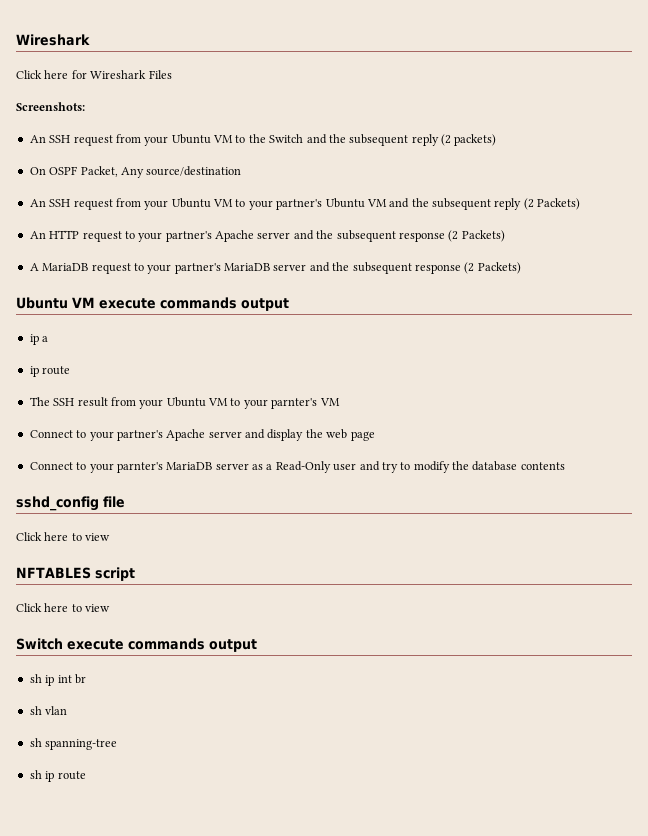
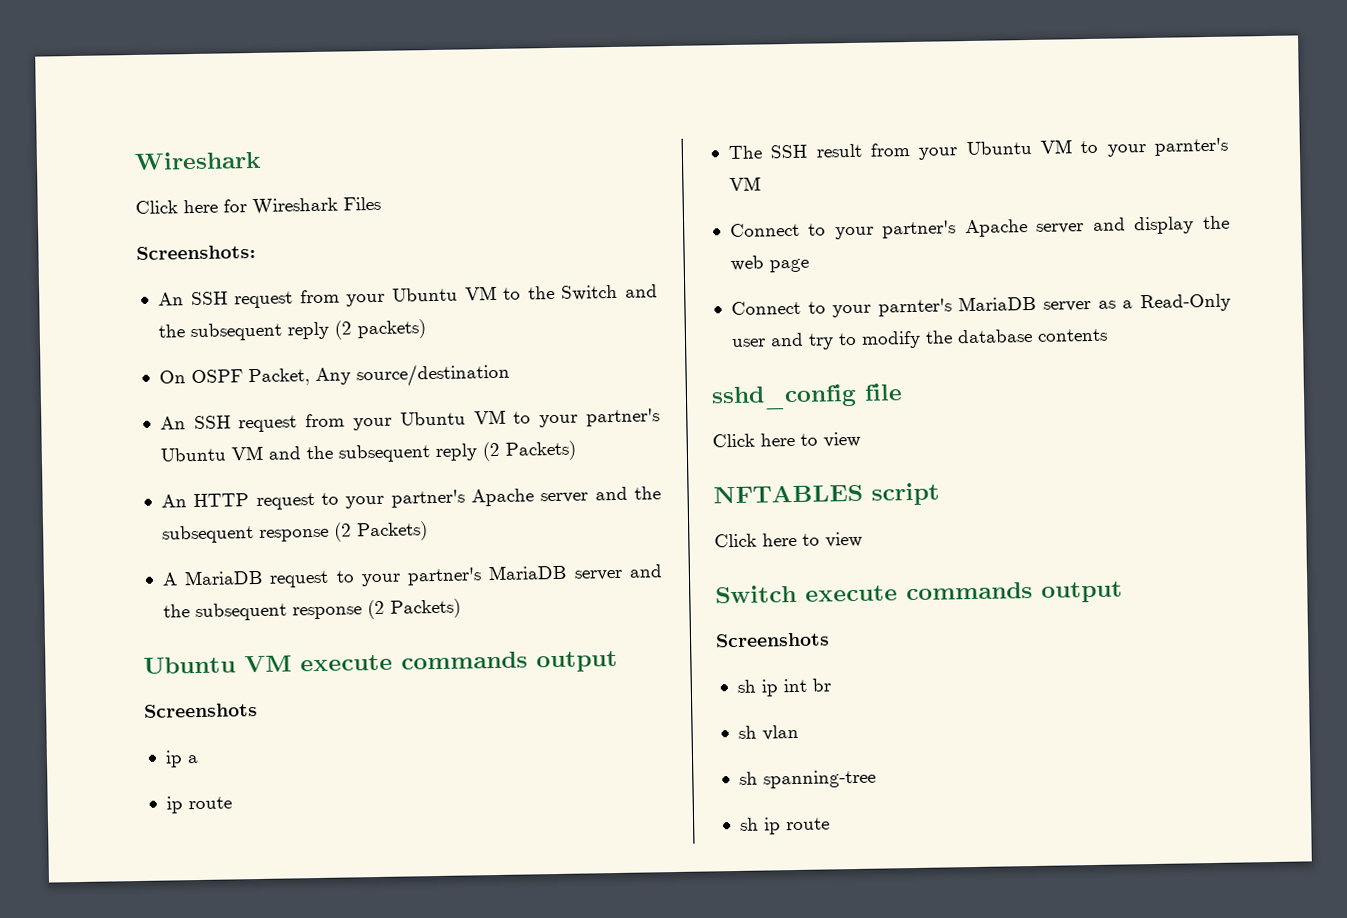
(289, 304) none -> [144,703,258,718] // Screenshots
(257, 645) none -> [715,632,830,648] // Screenshots

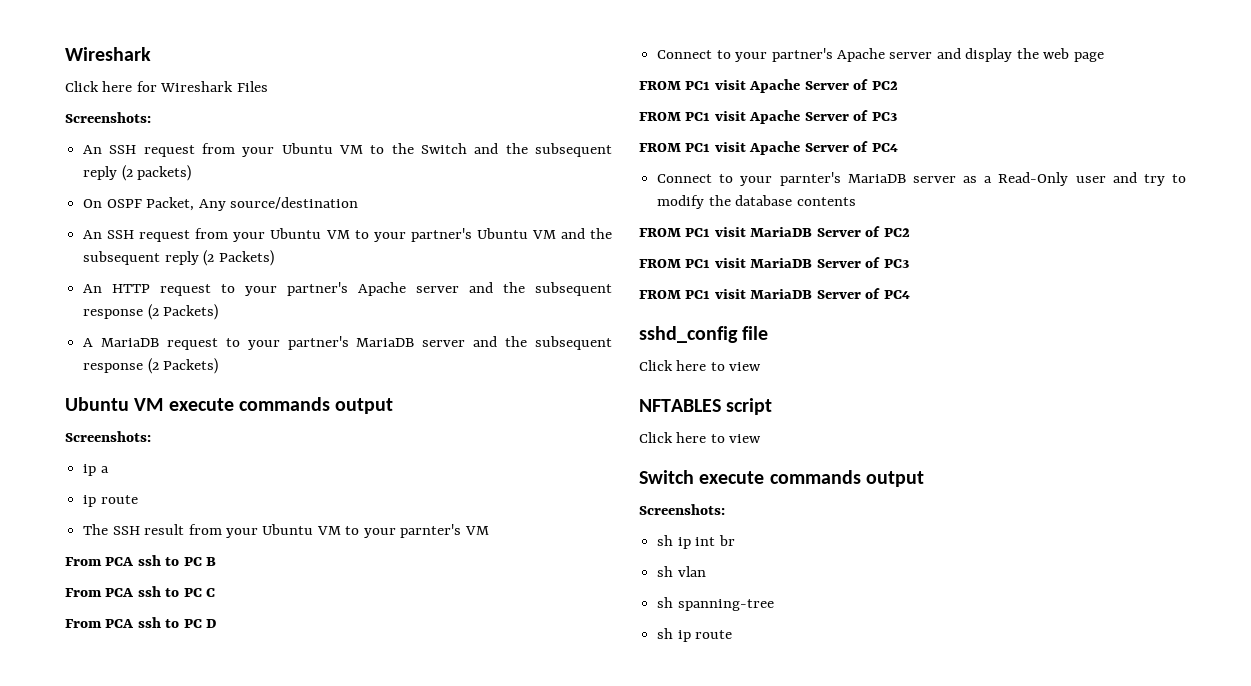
[144,703,258,718] Screenshots -> [65,431,151,442] Screenshots:
(761, 184) none -> [65,555,217,566] [65,586,216,597] [65,617,217,628] // From PCA ssh to PC B // From PCA ssh to PC C // From PCA ssh to PC D
(809, 265) none -> [639,79,898,93] [639,110,897,124] [639,141,898,155] // FROM PC1 visit Apache Server of PC2 // FROM PC1 visit Apache Server of PC3 // FROM PC1 visit Apache Server of PC4
(1108, 335) none -> [639,226,910,237] [639,257,909,268] [639,288,910,299] // FROM PC1 visit MariaDB Server of PC2 // FROM PC1 visit MariaDB Server of PC3 // FROM PC1 visit MariaDB Server of PC4
[715,632,830,648] Screenshots -> [639,504,725,515] Screenshots:

